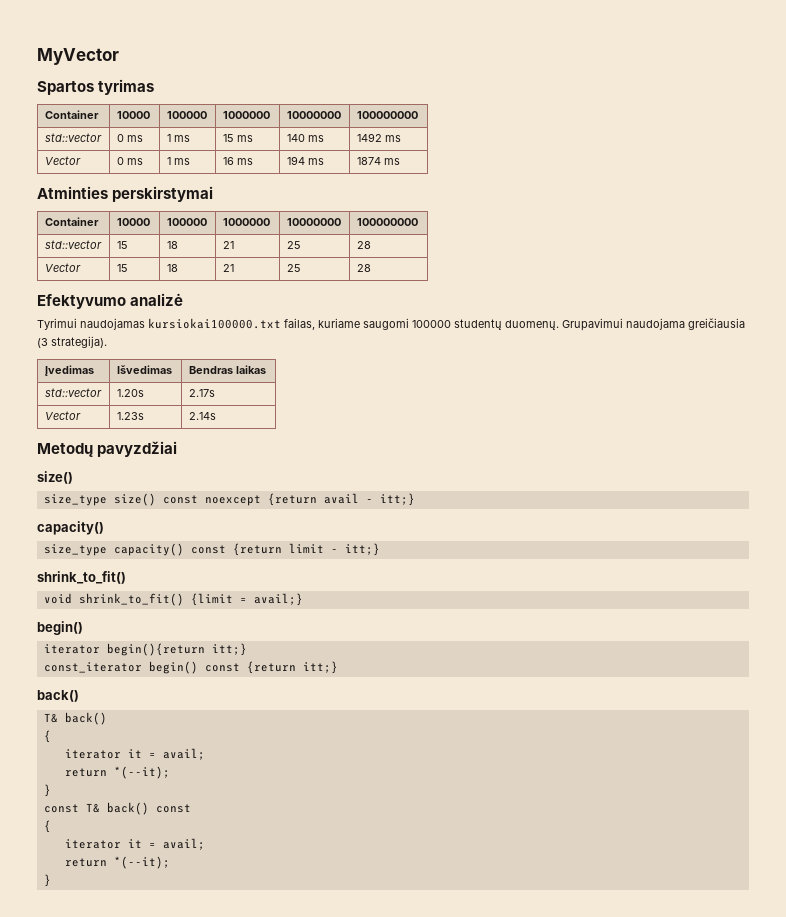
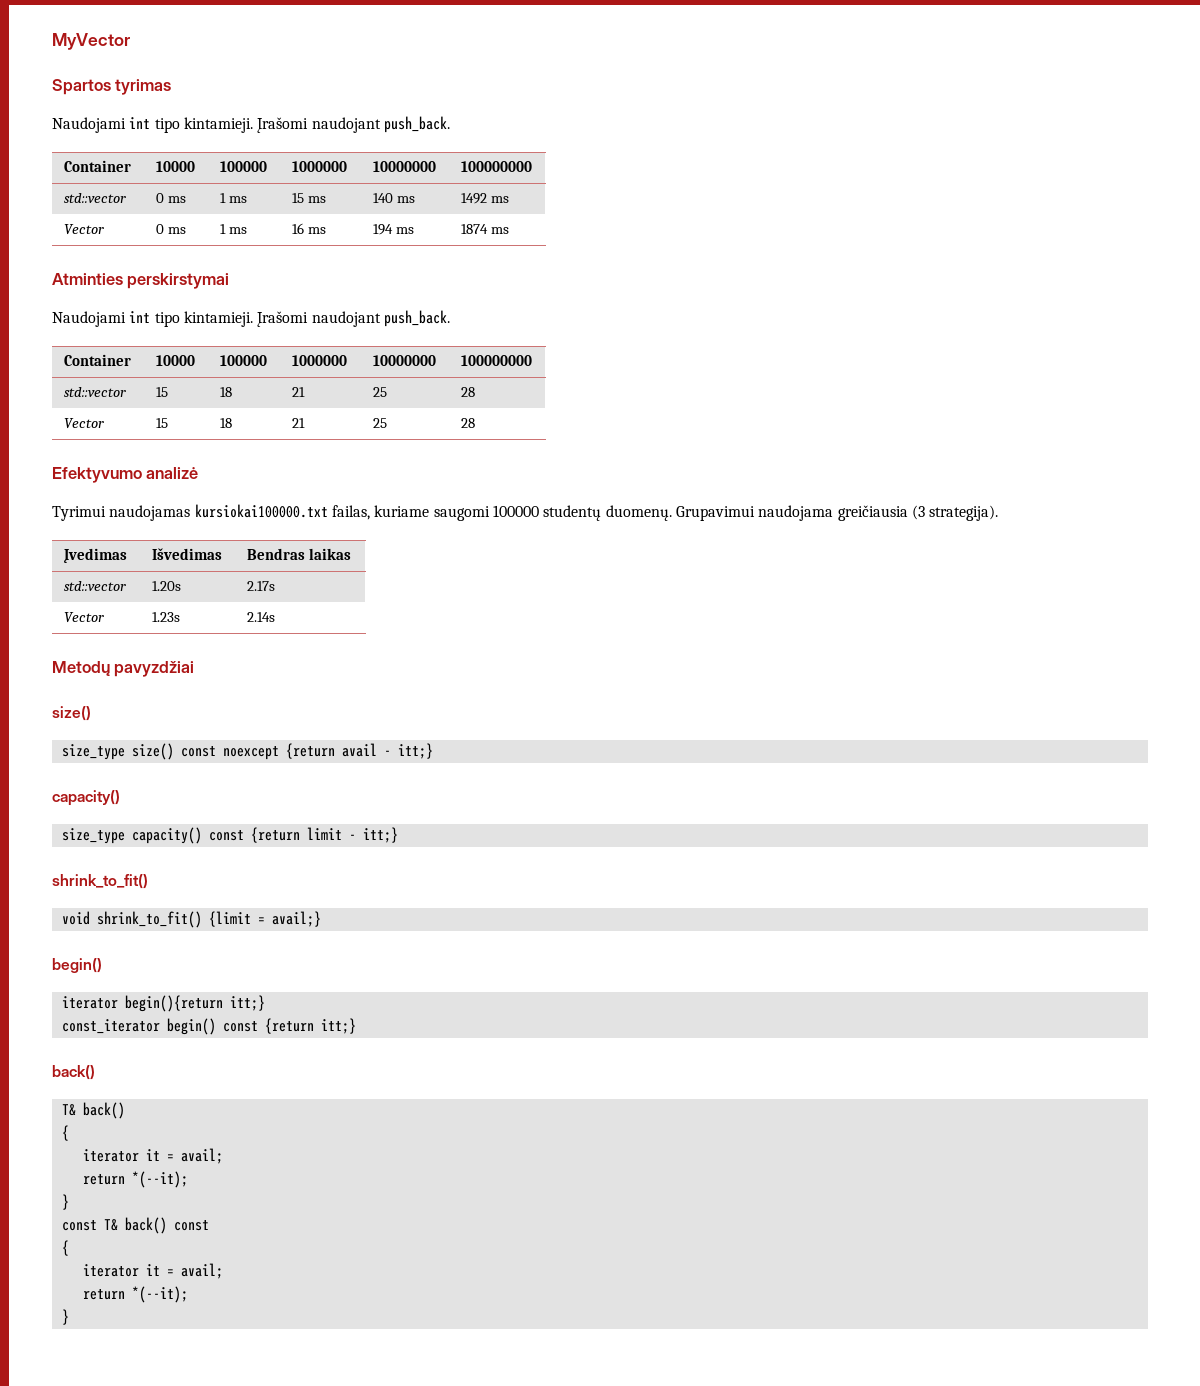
(155, 87) none -> [52,116,450,133] // Naudojami int tipo kintamieji. Įrašomi naudojant push_back.
(214, 194) none -> [52,310,450,327] // Naudojami int tipo kintamieji. Įrašomi naudojant push_back.

